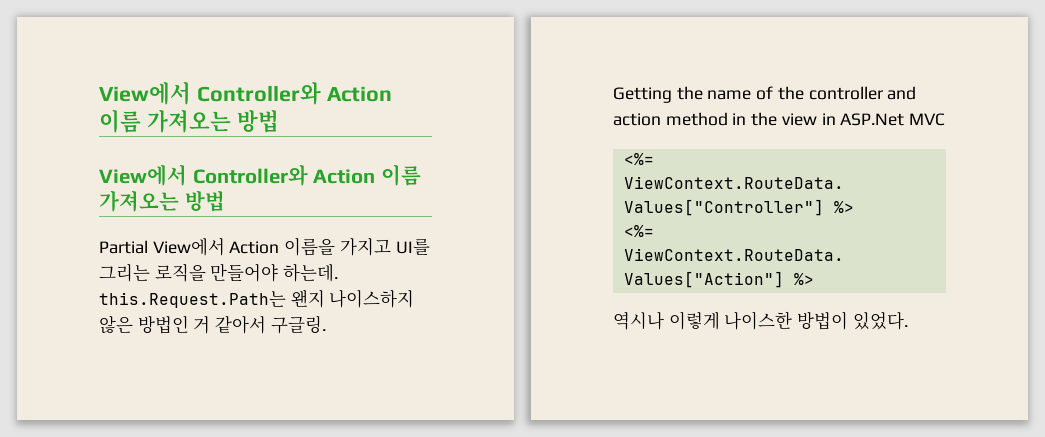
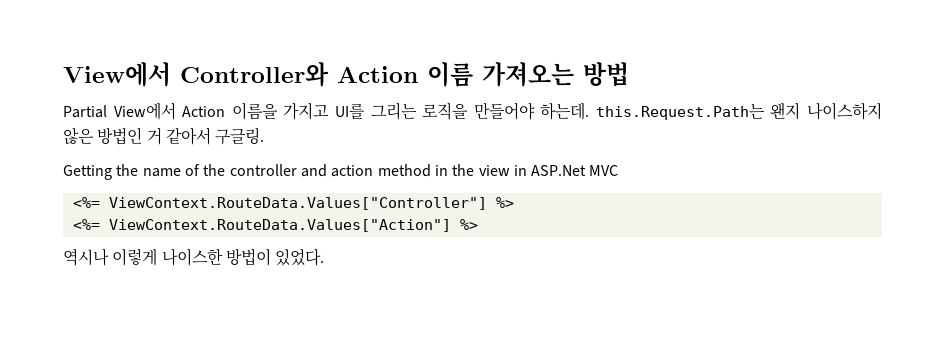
[99,82,392,105] [99,109,279,133] [99,164,421,186] [99,190,225,212] View에서 Controller와 Action 이름 가져오는 방법 // View에서 Controller와 Action 이름 가져오는 방법 -> [63,62,629,87] View에서 Controller와 Action 이름 가져오는 방법

